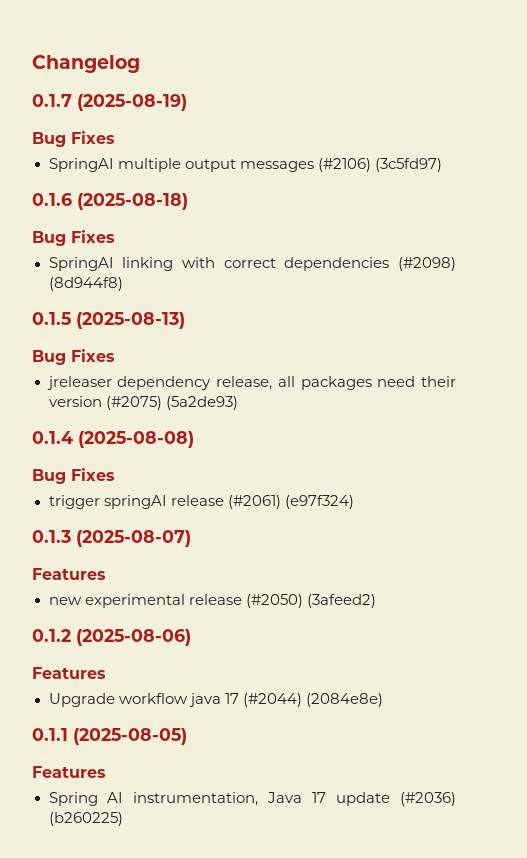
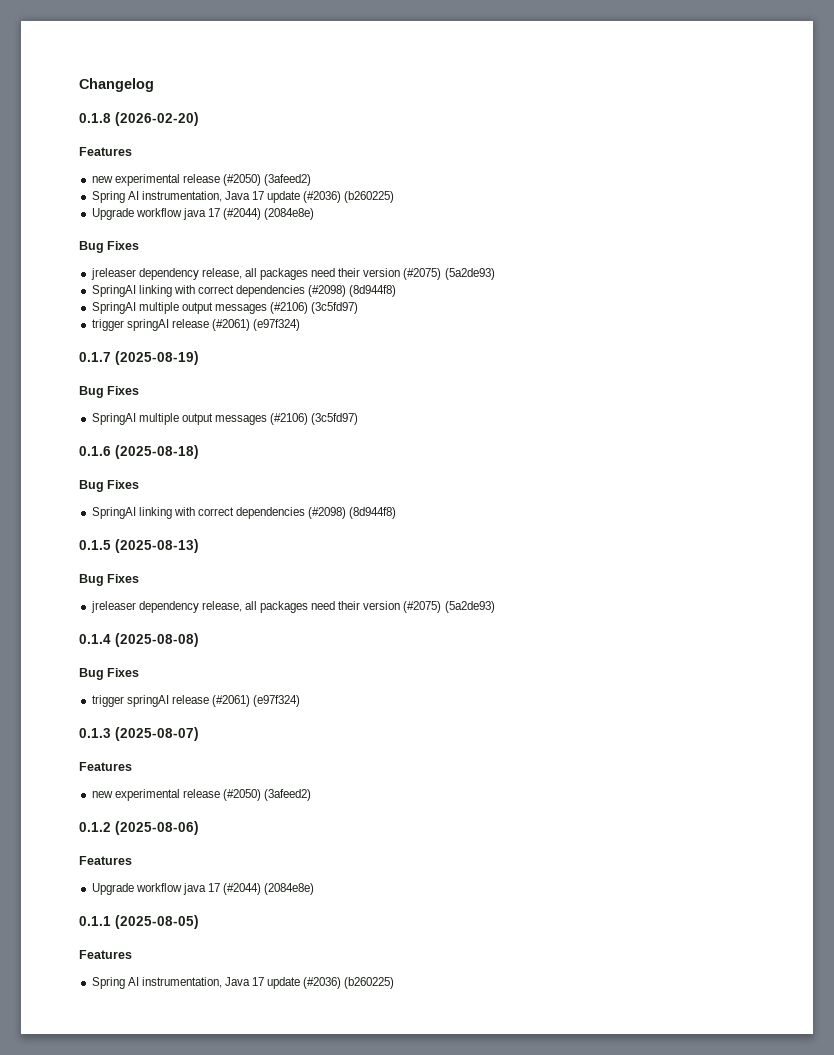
(140, 64) none -> [79,112,199,126] [79,147,132,156] [91,174,312,186] [91,191,395,203] [91,208,315,220] [79,241,140,253] [90,268,495,280] [91,285,397,297] [91,302,359,314] [91,319,301,331] // 0.1.8 (2026-02-20) // Features // new experimental release (#2050) (3afeed2) // Spring AI instrumentation, Java 17 update (#2036) (b260225) // Upgrade workflow java 17 (#2044) (2084e8e) // Bug Fixes // jreleaser dependency release, all packages need their version (#2075) (5a2de93) // SpringAI linking with correct dependencies (#2098) (8d944f8) // SpringAI multiple output messages (#2106) (3c5fd97) // trigger springAI release (#2061) (e97f324)

